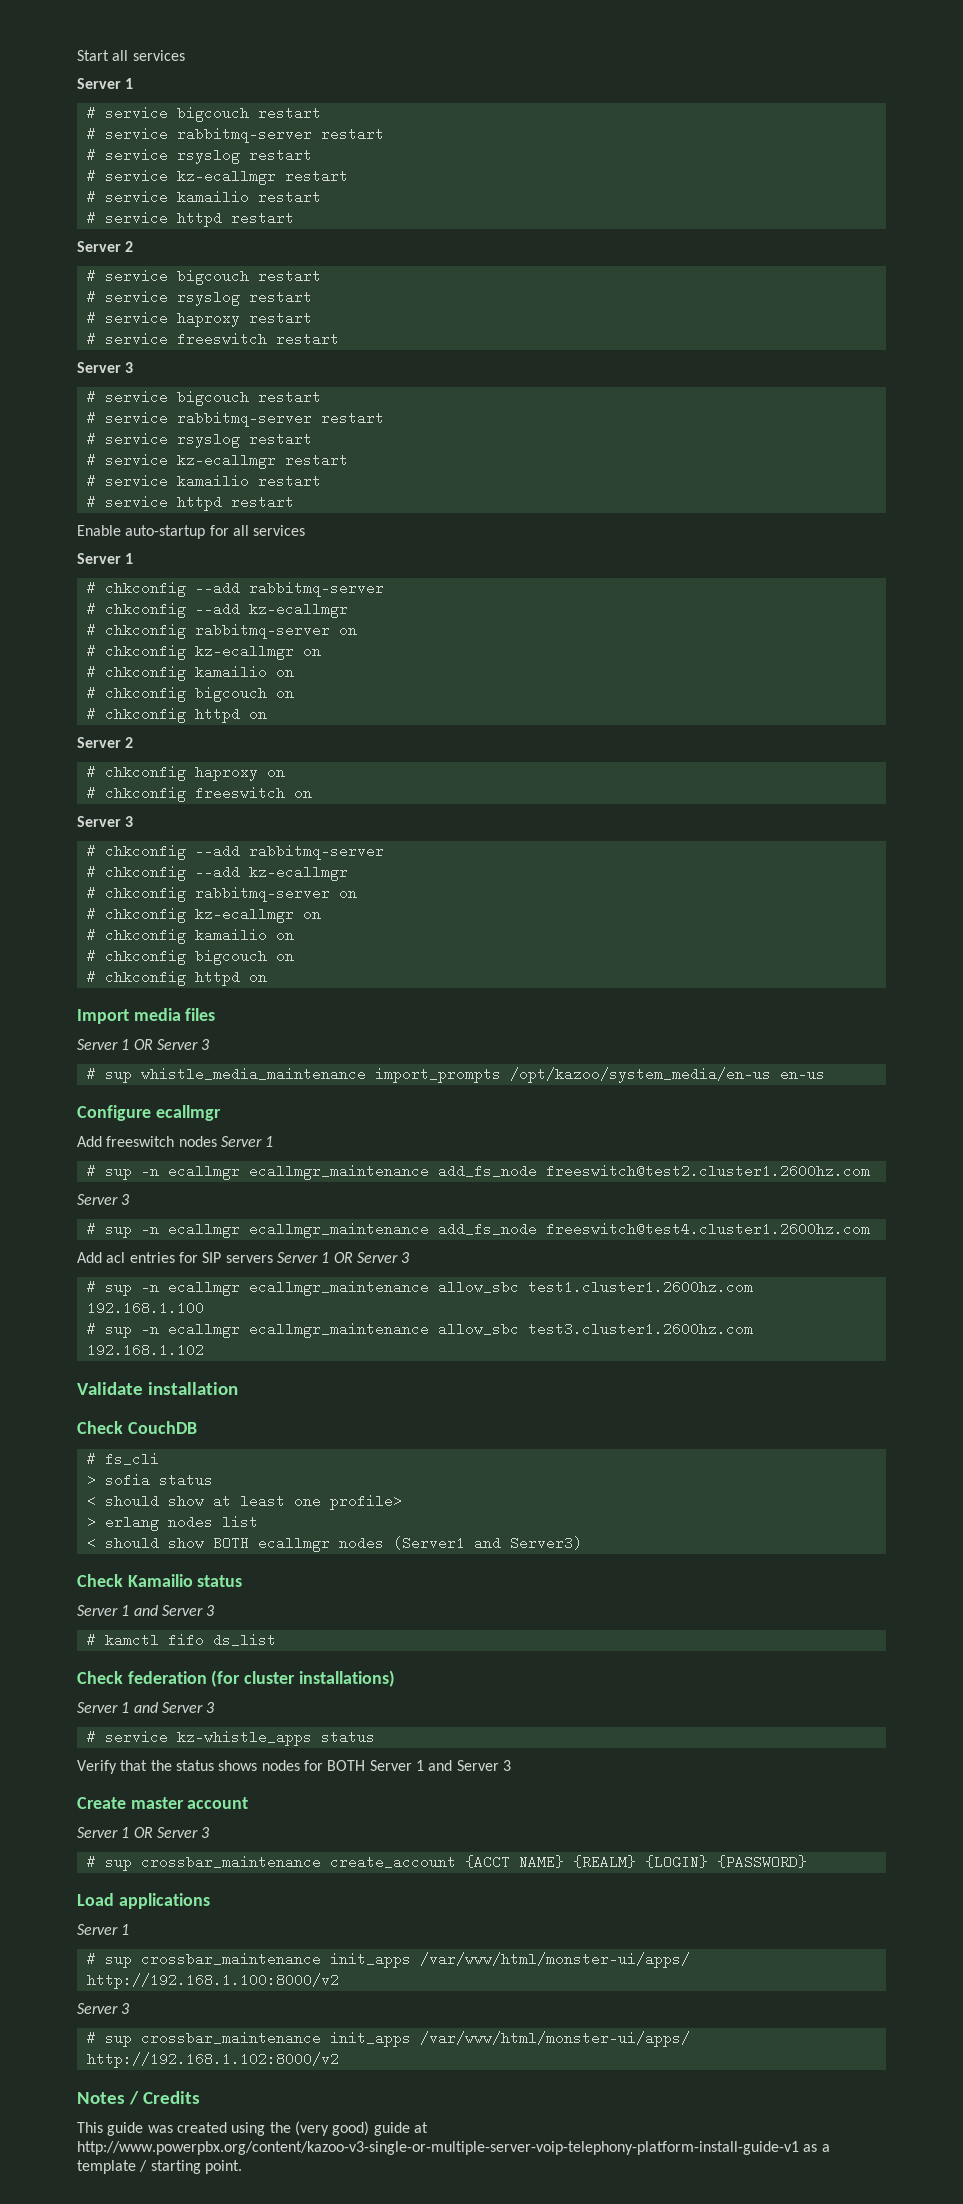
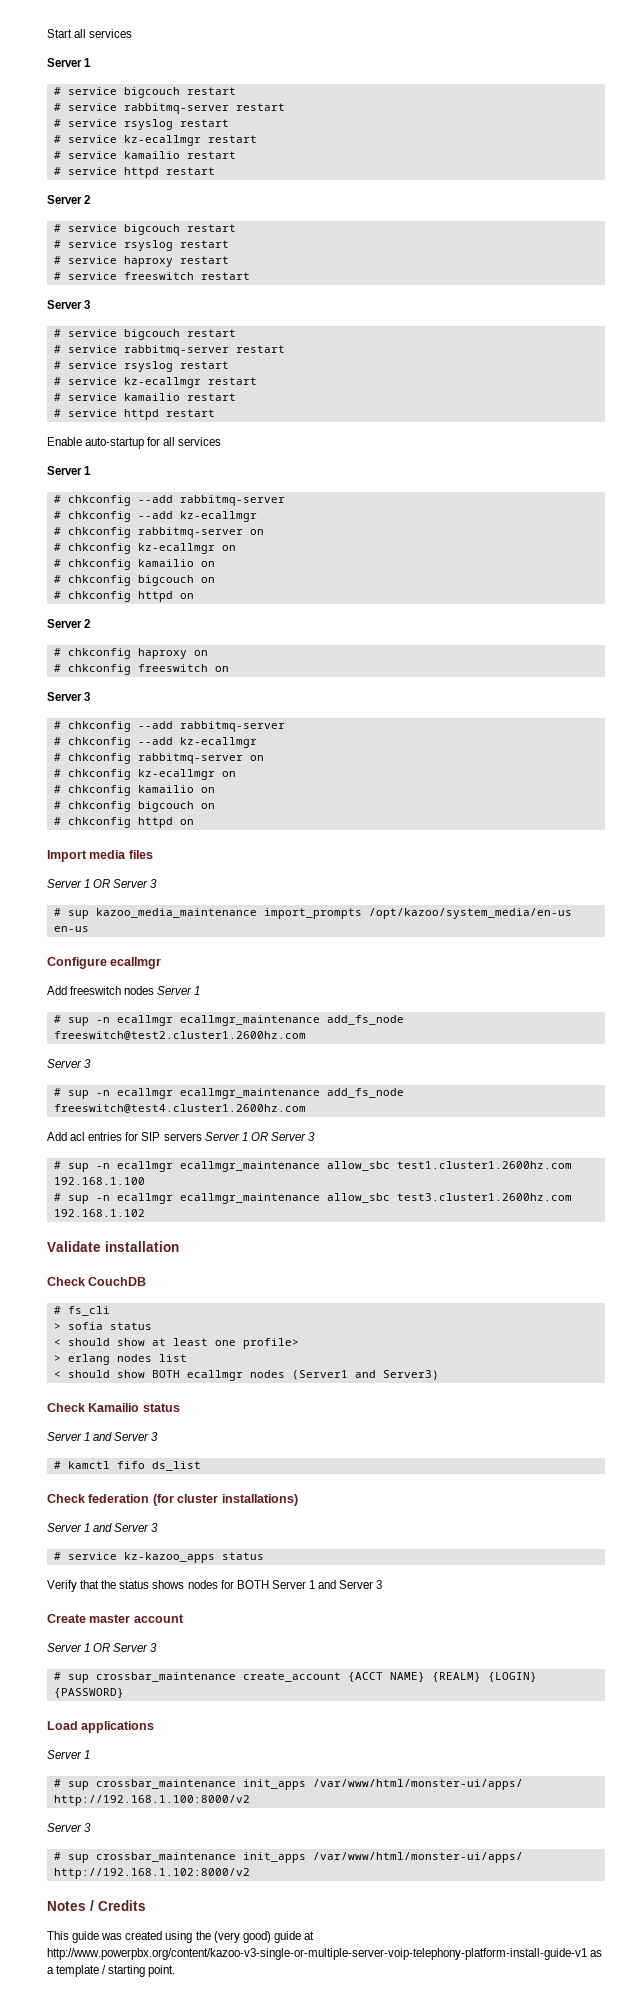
[140,1067,366,1081] whistle_media_maintenance -> [95,908,257,918] kazoo_media_maintenance
[176,1730,312,1746] kz-whistle_apps -> [123,1552,215,1563] kz-kazoo_apps

